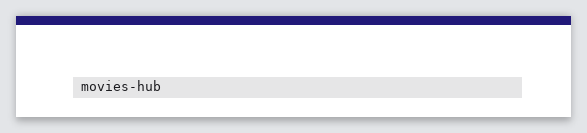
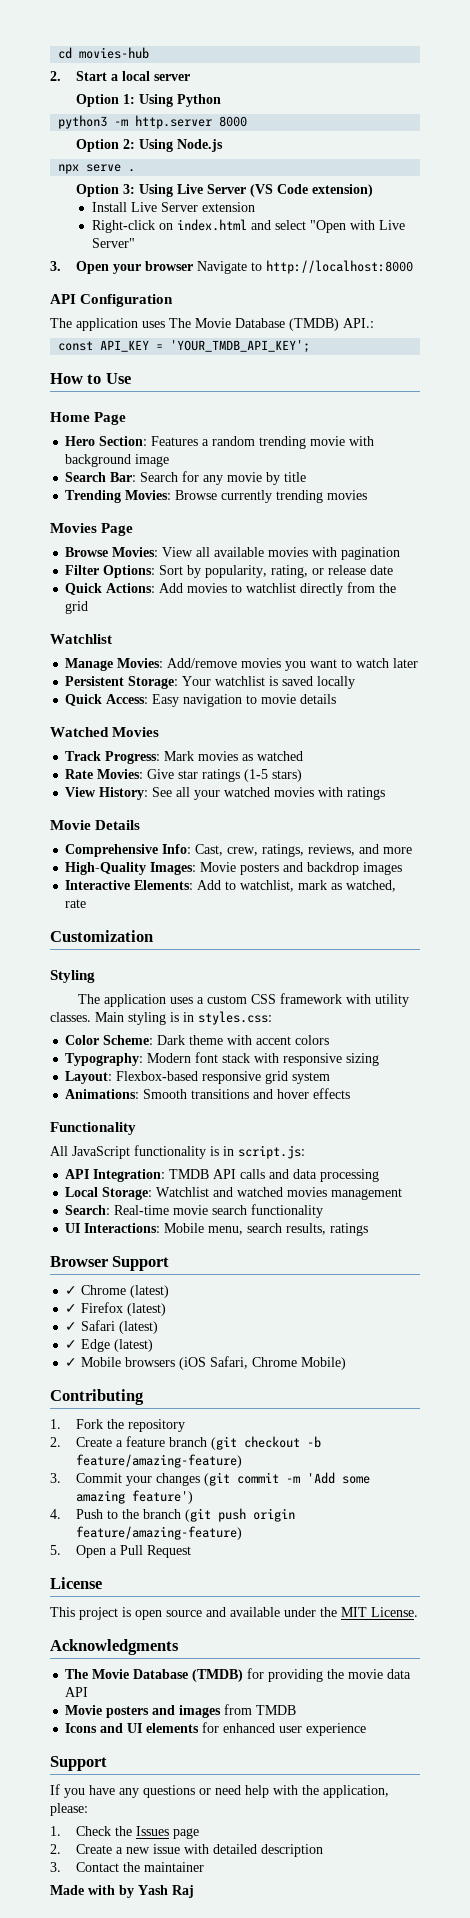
(81, 85) none -> [58,47,73,59] cd
(162, 85) none -> [50,71,191,81] [76,94,222,107] [58,115,248,129] [76,139,224,152] [58,164,136,174] [76,184,374,197] [91,202,255,212] [91,219,405,233] [91,238,135,248] [50,260,414,274] [50,294,174,307] [50,318,374,331] [58,340,311,353] [50,373,131,384] [50,412,127,425] [65,436,375,449] [65,454,170,467] [65,471,307,485] [65,490,368,503] [50,523,134,536] [65,547,401,560] [65,565,394,578] [65,582,397,596] [65,601,89,614] [50,634,112,644] [65,658,419,671] [65,676,356,689] [65,694,337,707] [50,727,160,737] [65,751,304,764] [65,769,303,782] [65,787,386,800] [50,820,141,830] [65,844,413,857] [65,862,403,875] [65,880,397,892] [65,899,87,908] [50,930,153,942] [50,970,95,983] [78,993,410,1007] [50,1011,272,1025] [65,1035,330,1045] [65,1052,380,1066] [65,1071,331,1084] [65,1088,351,1099] [50,1122,136,1135] [50,1145,305,1159] [65,1169,380,1182] [65,1187,403,1200] [65,1204,324,1218] [65,1223,369,1236] [50,1256,170,1271] [65,1285,170,1298] [65,1302,167,1316] [65,1320,159,1334] [65,1339,154,1352] [65,1356,347,1370] [50,1389,144,1405] [50,1419,186,1432] [50,1436,322,1450] [76,1454,243,1468] [50,1472,371,1486] [76,1490,194,1504] [50,1508,296,1522] [76,1526,243,1540] [50,1545,192,1558] [50,1577,102,1589] [50,1607,418,1620] [50,1639,179,1655] [65,1668,412,1682] [65,1687,89,1697] [65,1704,297,1718] [65,1722,367,1736] [50,1756,107,1771] [50,1784,389,1798] [50,1803,88,1816] [50,1826,200,1839] [50,1844,324,1857] [50,1862,205,1872] [50,1885,194,1898] // 2. Start a local server // Option 1: Using Python // python3 -m http.server 8000 // Option 2: Using Node.js // npx serve . // Option 3: Using Live Server (VS Code extension) // Install Live Server extension // Right-click on index.html and select "Open with Live Server" // 3. Open your browser Navigate to http://localhost:8000 // API Configuration // The application uses The Movie Database (TMDB) API.: // const API_KEY = 'YOUR_TMDB_API_KEY'; // How to Use // Home Page // Hero Section: Features a random trending movie with background image // Search Bar: Search for any movie by title // Trending Movies: Browse currently trending movies // Movies Page // Browse Movies: View all available movies with pagination // Filter Options: Sort by popularity, rating, or release date // Quick Actions: Add movies to watchlist directly from the grid // Watchlist // Manage Movies: Add/remove movies you want to watch later // Persistent Storage: Your watchlist is saved locally // Quick Access: Easy navigation to movie details // Watched Movies // Track Progress: Mark movies as watched // Rate Movies: Give star ratings (1-5 stars) // View History: See all your watched movies with ratings // Movie Details // Comprehensive Info: Cast, crew, ratings, reviews, and more // High-Quality Images: Movie posters and backdrop images // Interactive Elements: Add to watchlist, mark as watched, rate // Customization // Styling // The application uses a custom CSS framework with utility classes. Main styling is in styles.css: // Color Scheme: Dark theme with accent colors // Typography: Modern font stack with responsive sizing // Layout: Flexbox-based responsive grid system // Animations: Smooth transitions and hover effects // Functionality // All JavaScript functionality is in script.js: // API Integration: TMDB API calls and data processing // Local Storage: Watchlist and watched movies management // Search: Real-time movie search functionality // UI Interactions: Mobile menu, search results, ratings // Browser Support // ✓ Chrome (latest) // ✓ Firefox (latest) // ✓ Safari (latest) // ✓ Edge (latest) // ✓ Mobile browsers (iOS Safari, Chrome Mobile) // Contributing // 1. Fork the repository // 2. Create a feature branch (git checkout -b feature/amazing-feature) // 3. Commit your changes (git commit -m 'Add some amazing feature') // 4. Push to the branch (git push origin feature/amazing-feature) // 5. Open a Pull Request // License // This project is open source and available under the MIT License. // Acknowledgments // The Movie Database (TMDB) for providing the movie data API // Movie posters and images from TMDB // Icons and UI elements for enhanced user experience // Support // If you have any questions or need help with the application, please: // 1. Check the Issues page // 2. Create a new issue with detailed description // 3. Contact the maintainer // Made with by Yash Raj

